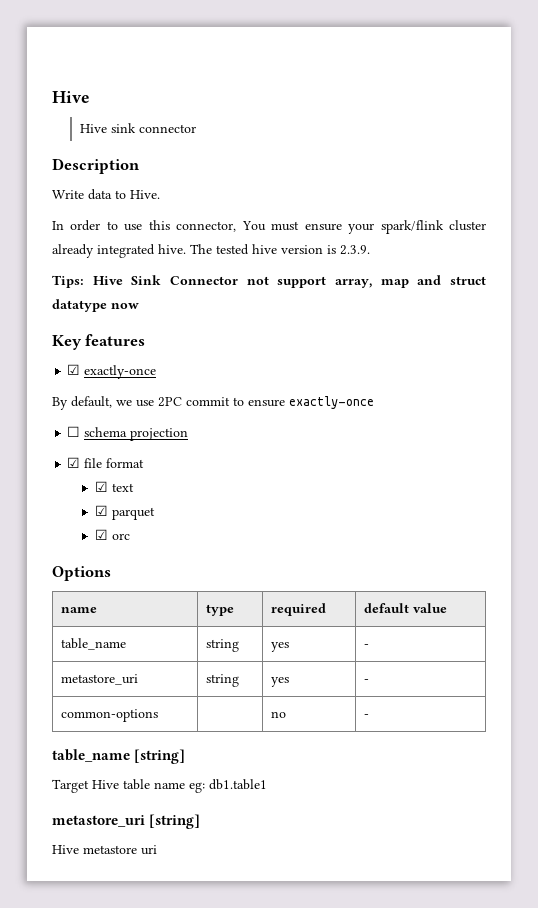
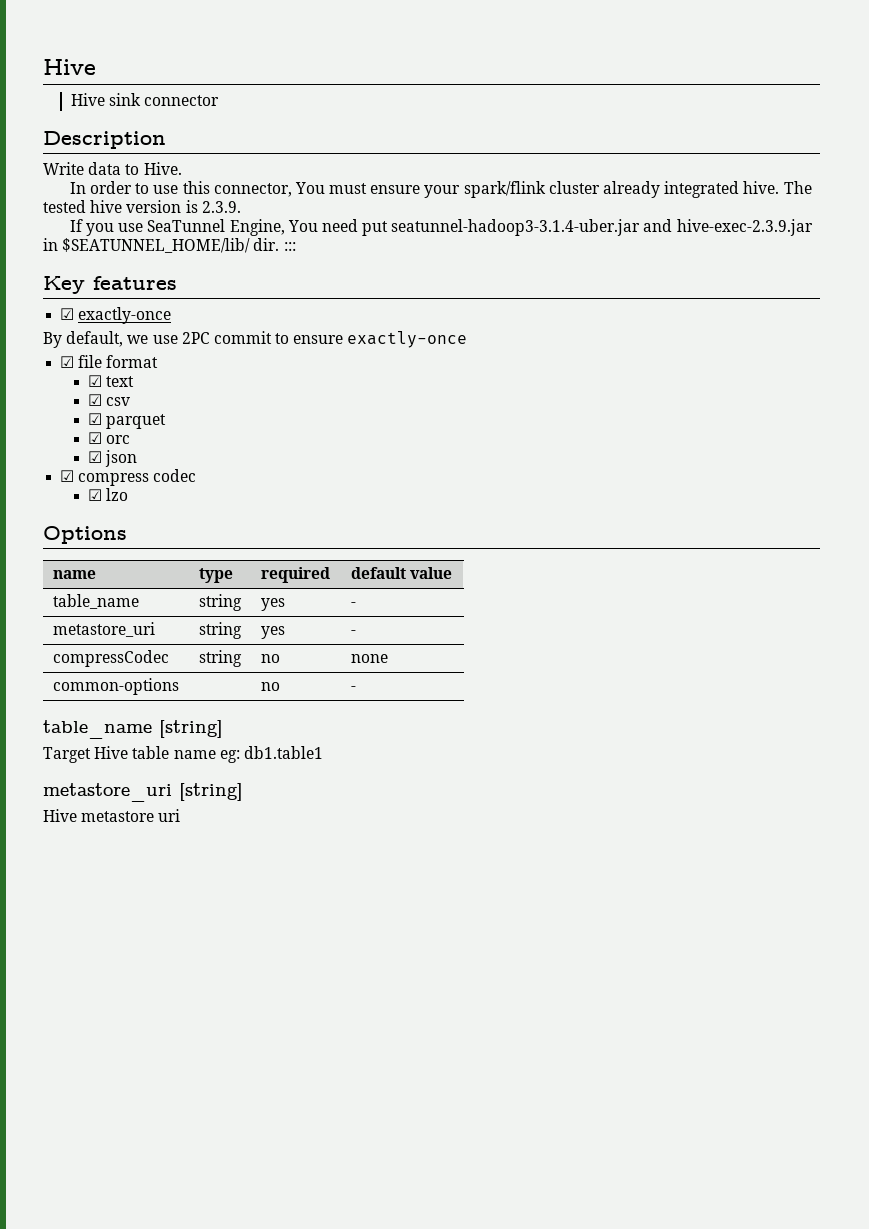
[52,275,487,288] [52,299,139,312] Tips: Hive Sink Connector not support array, map and struct datatype now -> [69,219,813,236] [43,238,296,253] If you use SeaTunnel Engine, You need put seatunnel-hadoop3-3.1.4-uber.jar and hive-exec-2.3.9.jar in $SEATUNNEL_HOME/lib/ dir. :::
[67,426,189,441] // ☐ schema projection -> (468, 339) none
(135, 487) none -> [87,394,130,406] // ☑ csv
(131, 536) none -> [87,450,137,467] [60,469,197,486] [87,488,128,501] // ☑ json // ☑ compress codec // ☑ lzo
(369, 681) none -> [52,650,169,667] [198,650,242,667] [260,654,280,663] [350,654,388,663] // compressCodec | string | no | none

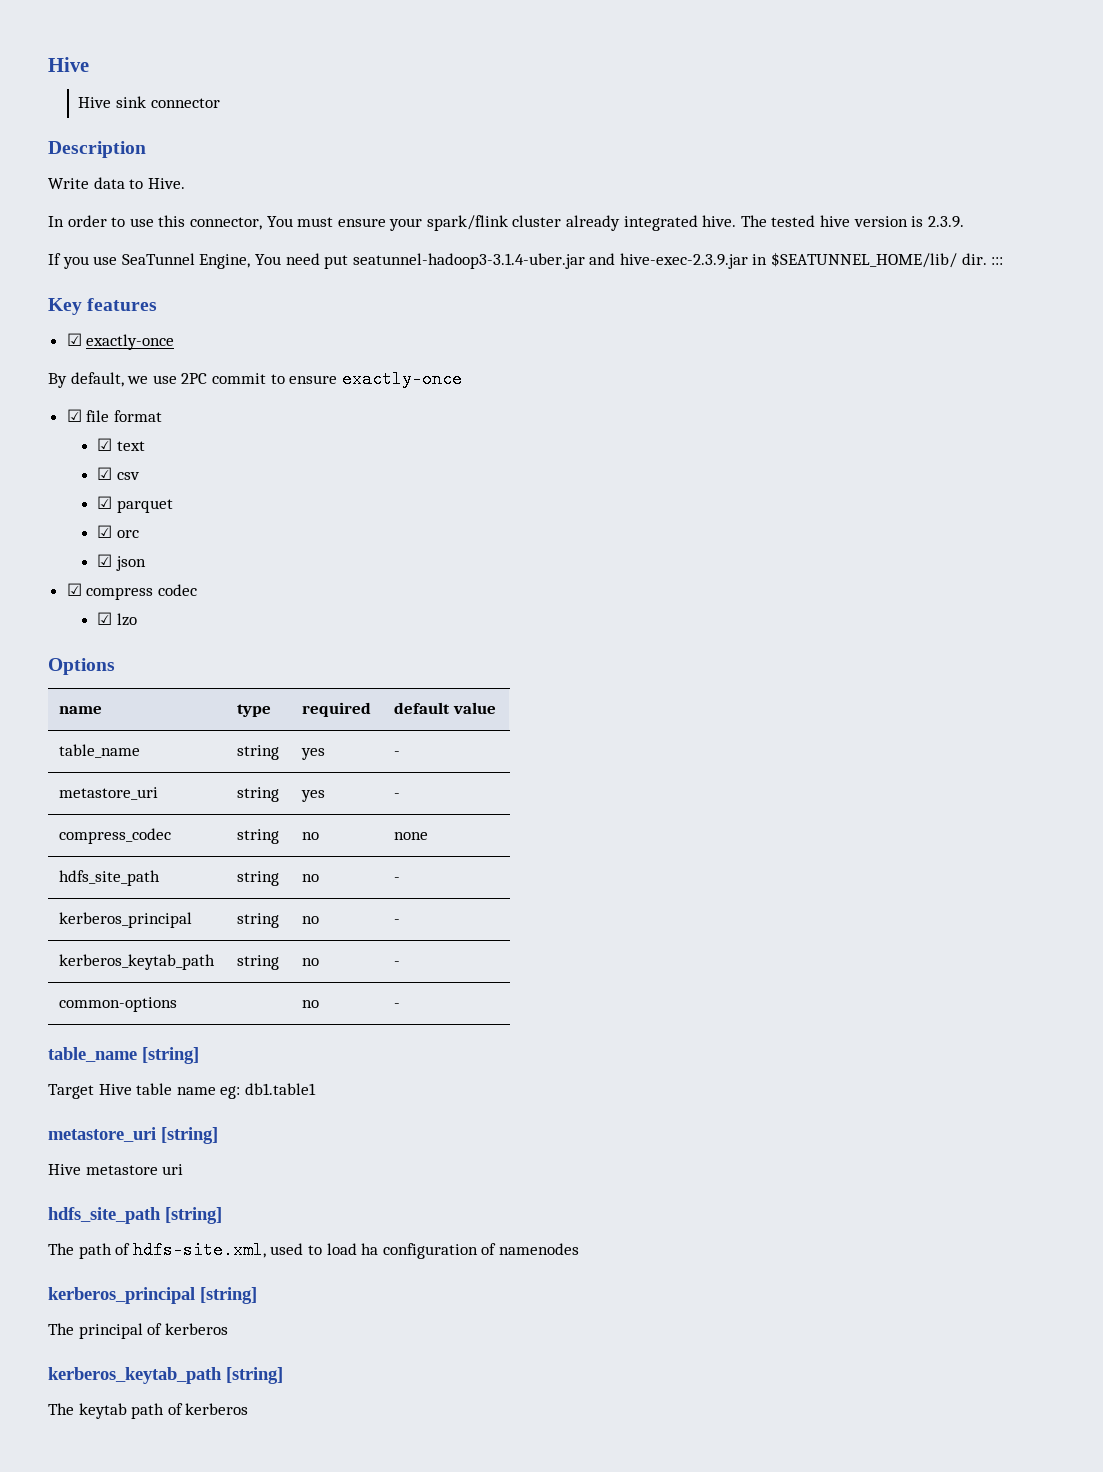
[52,650,169,667] compressCodec -> [59,828,172,844] compress_codec
(388, 658) none -> [59,870,161,886] [237,871,280,886] [302,874,320,882] [394,877,401,882] [59,912,193,928] [237,913,280,928] [302,916,320,924] [394,919,401,924] [59,954,216,970] [237,955,280,970] [302,958,320,966] [394,961,401,966] // hdfs_site_path | string | no | - // kerberos_principal | string | no | - // kerberos_keytab_path | string | no | -
(181, 815) none -> [48,1207,222,1224] [48,1241,579,1259] [48,1287,257,1304] [48,1323,228,1339] [48,1367,283,1384] [48,1403,249,1419] // hdfs_site_path [string] // The path of hdfs-site.xml, used to load ha configuration of namenodes // kerberos_principal [string] // The principal of kerberos // kerberos_keytab_path [string] // The keytab path of kerberos

